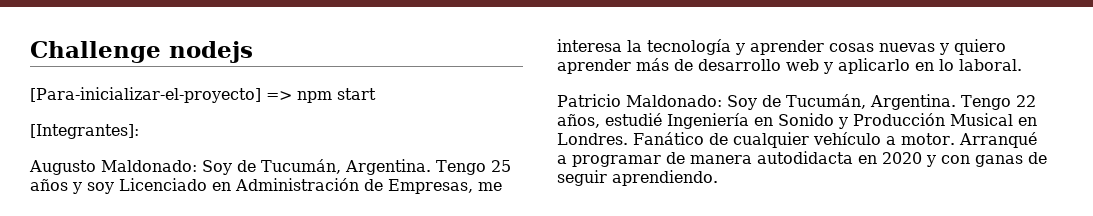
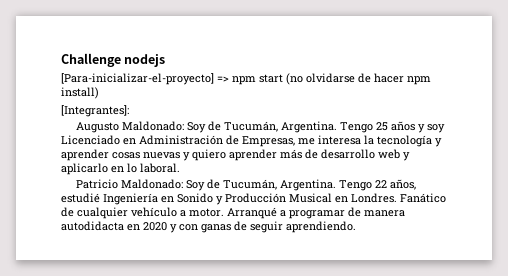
(376, 94) none -> [286,73,431,85] [61,87,99,99] (no olvidarse de hacer npm install)

